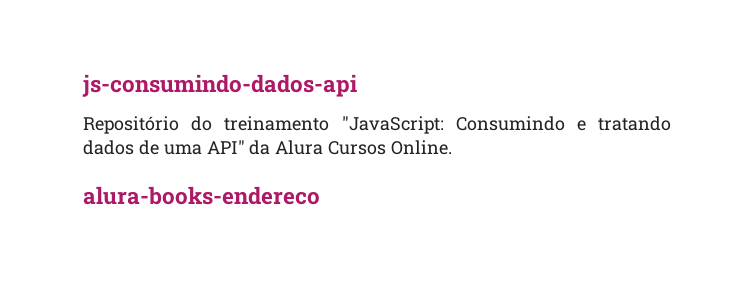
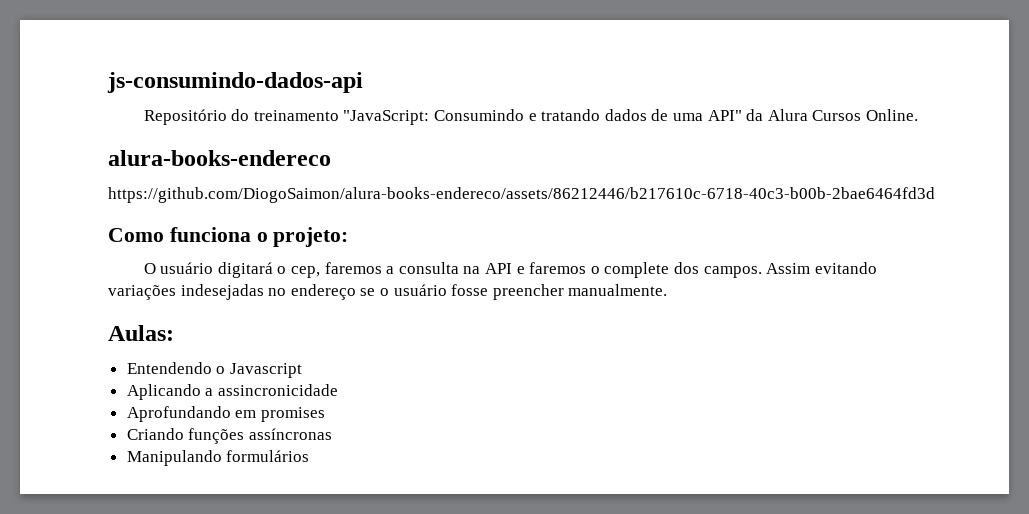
(320, 195) none -> [108,187,935,203] [108,227,349,247] [143,262,877,278] [108,284,668,300] [108,325,174,341] [126,362,302,378] [126,384,338,400] [126,406,325,422] [126,428,332,444] [126,450,310,466] // https://github.com/DiogoSaimon/alura-books-endereco/assets/86212446/b217610c-6718-40c3-b00b-2bae6464fd3d // Como funciona o projeto: // O usuário digitará o cep, faremos a consulta na API e faremos o complete dos campos. Assim evitando variações indesejadas no endereço se o usuário fosse preencher manualmente. // Aulas: // Entendendo o Javascript // Aplicando a assincronicidade // Aprofundando em promises // Criando funções assíncronas // Manipulando formulários

